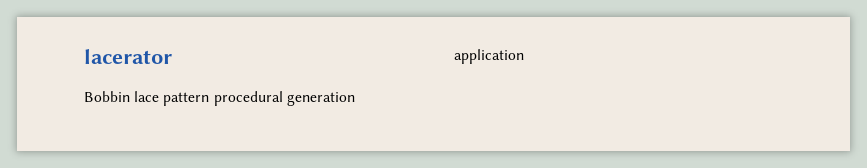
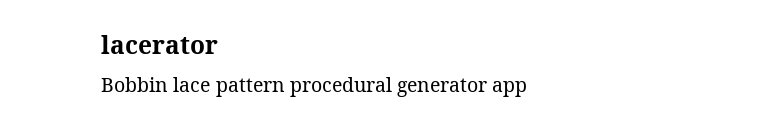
[286,92,355,106] [454,49,524,64] generation application -> [397,78,528,97] generator app

